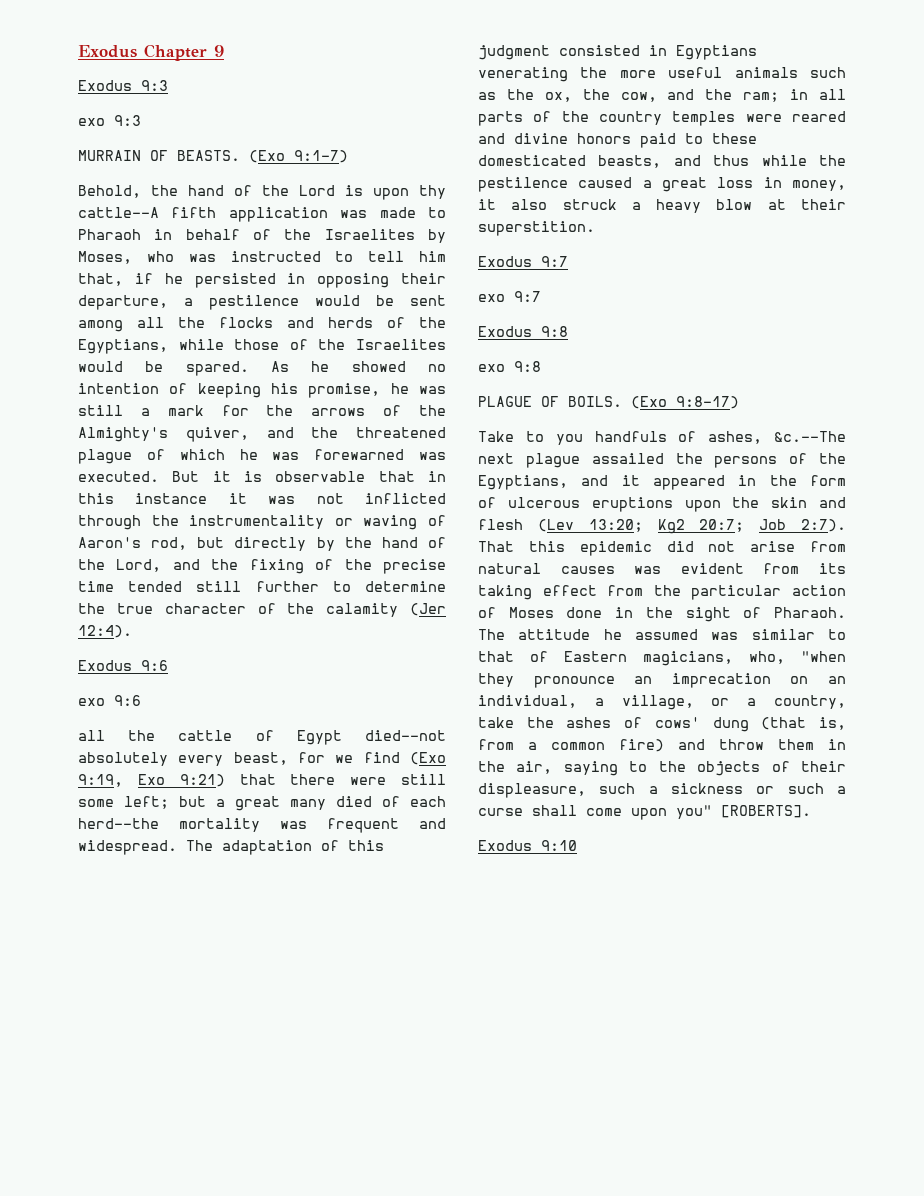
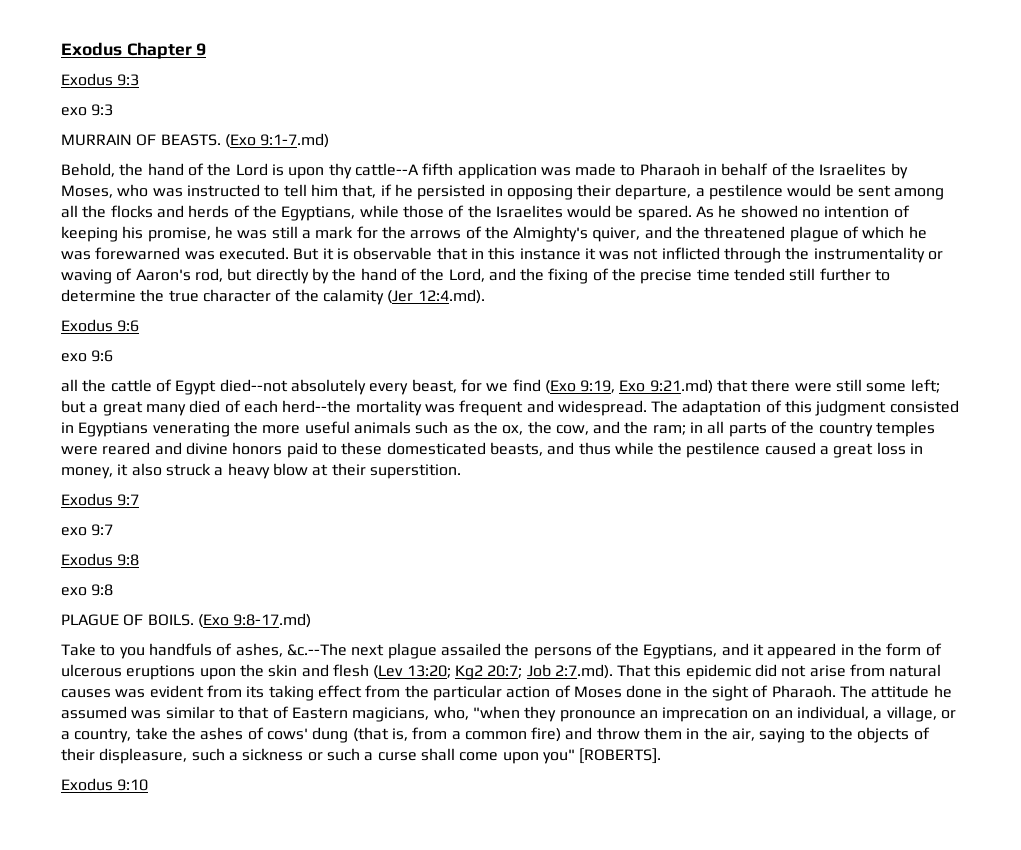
[294,150,348,163] 9:1-7) -> [260,133,330,148] 9:1-7.md)
[78,625,132,638] 12:4). -> [417,289,485,304] 12:4.md).
[179,774,225,787] 9:21) -> [649,379,713,394] 9:21.md)
[676,396,739,409] 9:8-17) -> [233,613,312,628] 9:8-17.md)
[801,519,846,532] 2:7). -> [554,664,613,679] 2:7.md).

